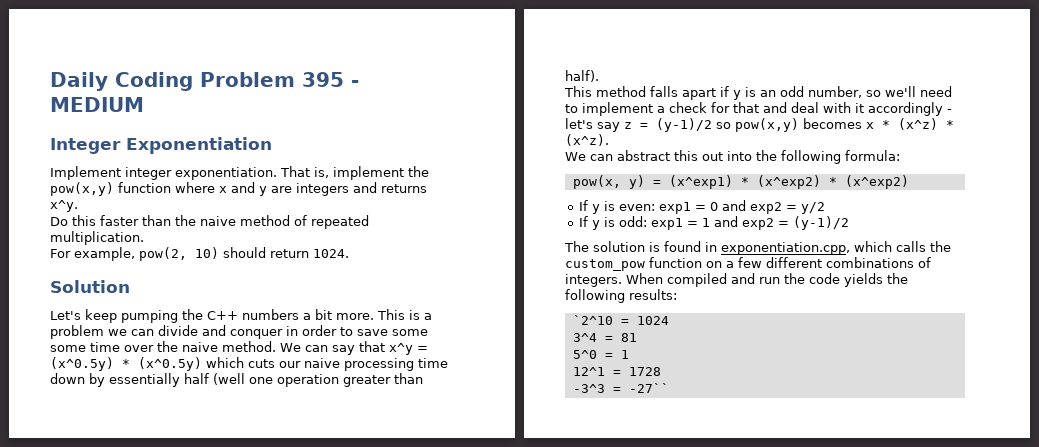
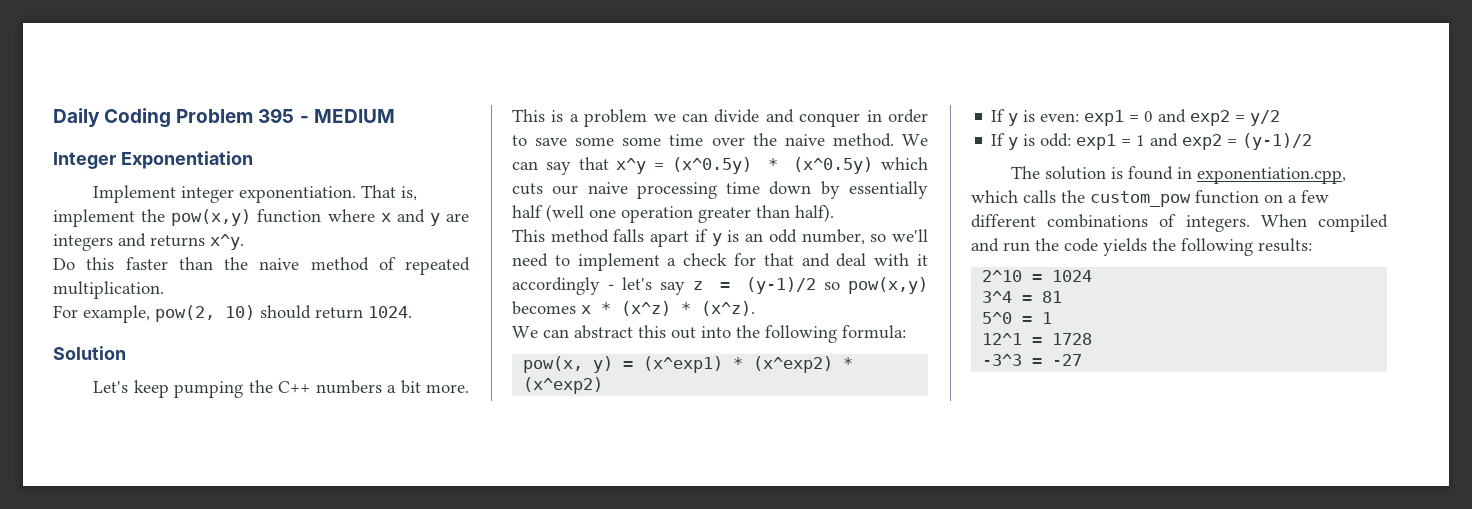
[572,315,613,325] `2^10 -> [982,270,1023,282] 2^10
[628,383,669,393] -27`` -> [1052,354,1083,366] -27

